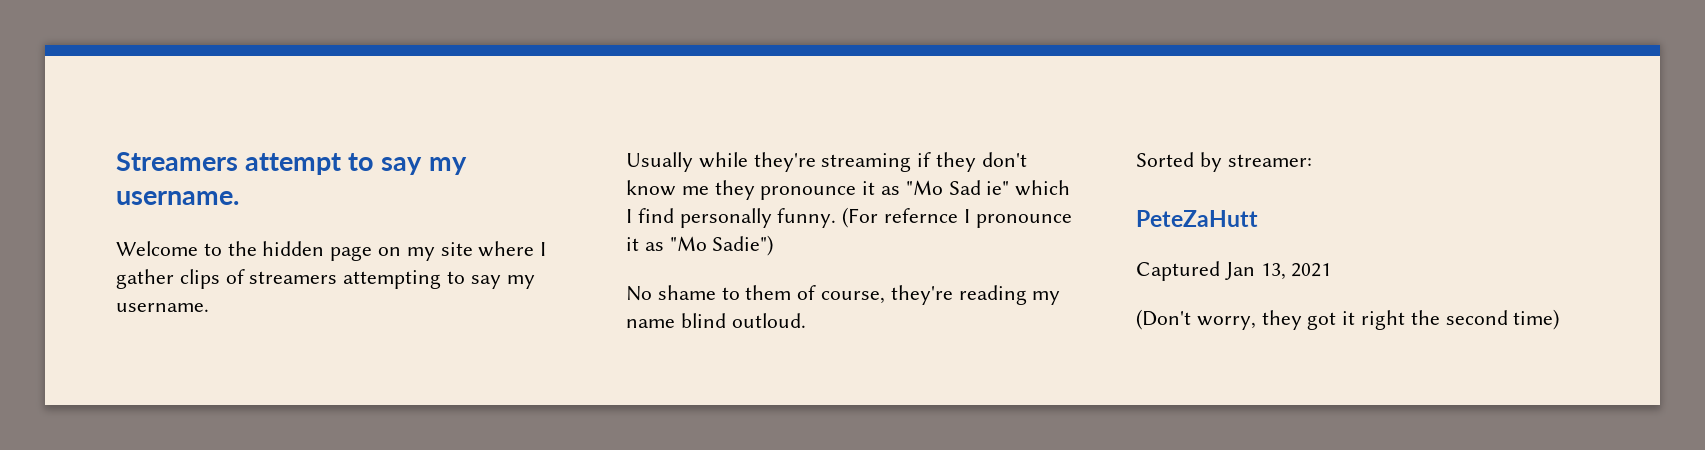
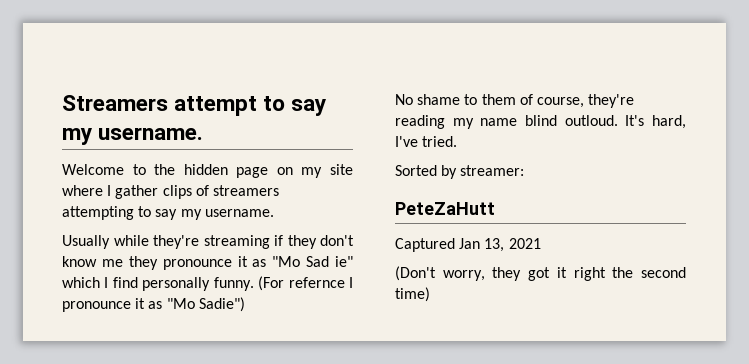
(806, 320) none -> [625,115,686,129] [395,136,458,147] It's hard, I've tried.

